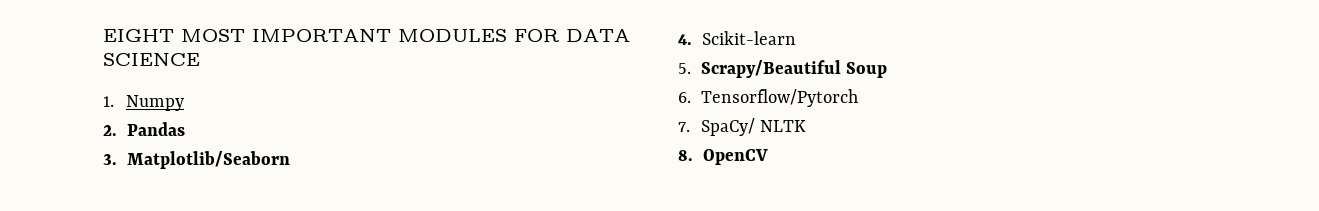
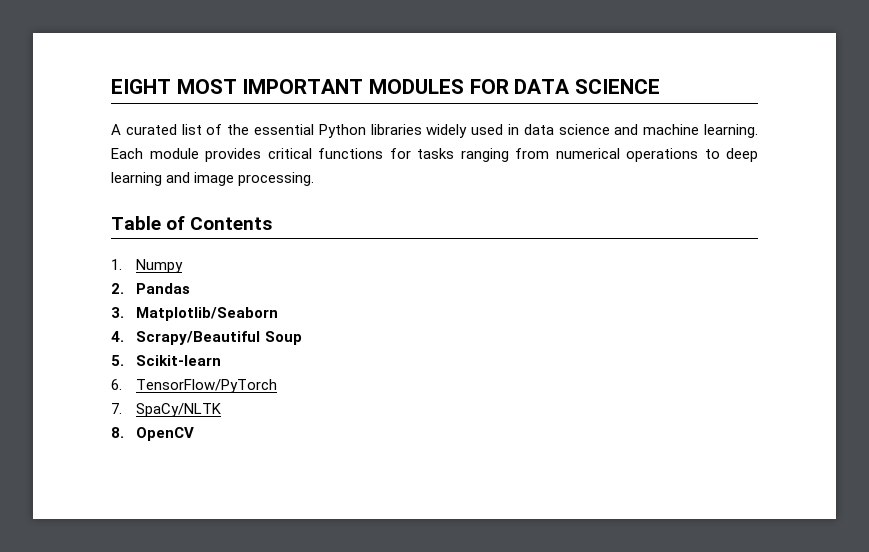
(200, 59) none -> [111,124,758,138] [111,148,758,162] [111,172,315,186] [111,216,273,230] // A curated list of the essential Python libraries widely used in data science and machine learning. Each module provides critical functions for tasks ranging from numerical operations to deep learning and image processing. // Table of Contents
[701,31,796,45] [678,63,691,74] Scikit-learn // 5. -> (124, 336) none
[678,89,858,107] [678,118,807,136] 6. Tensorflow/Pytorch // 7. SpaCy/ NLTK -> [111,355,222,366] [111,379,278,393] [111,403,222,417] 5. Scikit-learn // 6. TensorFlow/PyTorch // 7. SpaCy/NLTK

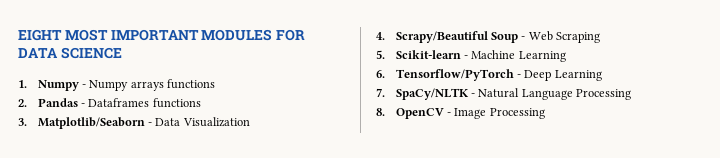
[111,124,758,138] [111,148,758,162] [111,172,315,186] [111,216,273,230] [111,259,184,273] A curated list of the essential Python libraries widely used in data science and machine learning. Each module provides critical functions for tasks ranging from numerical operations to deep learning and image processing. // Table of Contents // 1. Numpy -> [18,79,216,91] 1. Numpy - Numpy arrays functions
(191, 288) none -> [80,98,201,108] - Dataframes functions
(279, 314) none -> [147,117,250,127] - Data Visualization
(302, 338) none -> [521,31,601,43] - Web Scraping
[111,379,278,393] [111,403,222,417] // 6. TensorFlow/PyTorch // 7. SpaCy/NLTK -> [463,50,566,62] [376,69,602,81] [376,88,632,100] - Machine Learning // 6. Tensorflow/PyTorch - Deep Learning // 7. SpaCy/NLTK - Natural Language Processing
(195, 434) none -> [446,108,545,119] - Image Processing

